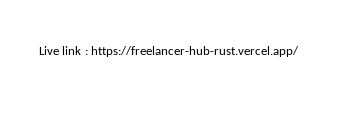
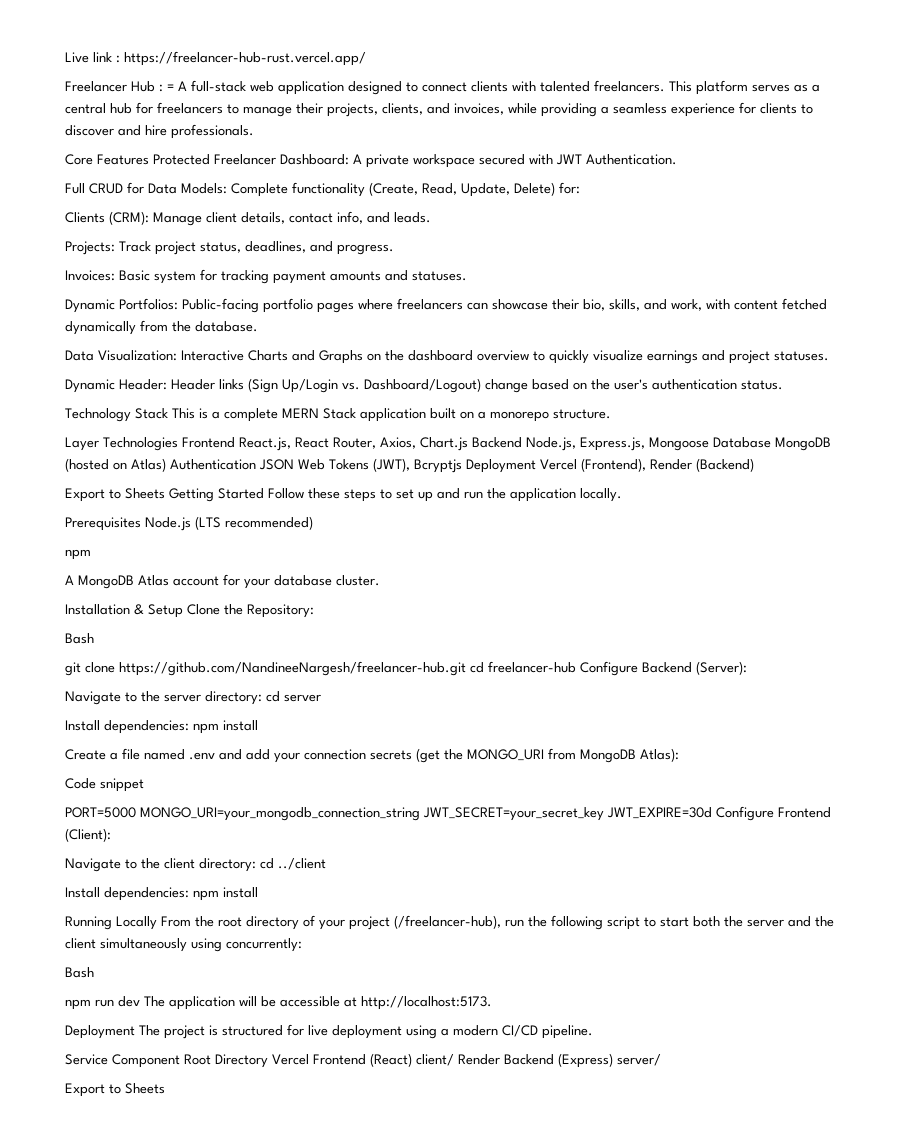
(300, 51) none -> [65,80,820,95] [65,102,813,117] [65,124,254,139] [65,154,677,168] [65,182,580,197] [65,211,431,226] [65,241,394,255] [65,269,467,284] [65,298,827,313] [65,320,258,335] [65,350,829,364] [65,378,783,393] [65,408,611,422] [65,437,831,451] [65,458,754,473] [65,488,622,502] [65,516,313,531] [65,549,91,560] [65,574,380,589] [65,604,314,618] [65,633,94,644] [65,661,747,676] [65,691,321,705] [65,720,258,734] [65,748,679,763] [65,778,144,792] [65,806,831,821] [65,828,111,842] [65,858,326,872] [65,887,258,901] [65,915,834,930] [65,938,302,952] [65,967,94,978] [65,996,492,1010] [65,1024,593,1039] [65,1053,661,1068] [65,1083,165,1097] // Freelancer Hub : = A full-stack web application designed to connect clients with talented freelancers. This platform serves as a central hub for freelancers to manage their projects, clients, and invoices, while providing a seamless experience for clients to discover and hire professionals. // Core Features Protected Freelancer Dashboard: A private workspace secured with JWT Authentication. // Full CRUD for Data Models: Complete functionality (Create, Read, Update, Delete) for: // Clients (CRM): Manage client details, contact info, and leads. // Projects: Track project status, deadlines, and progress. // Invoices: Basic system for tracking payment amounts and statuses. // Dynamic Portfolios: Public-facing portfolio pages where freelancers can showcase their bio, skills, and work, with content fetched dynamically from the database. // Data Visualization: Interactive Charts and Graphs on the dashboard overview to quickly visualize earnings and project statuses. // Dynamic Header: Header links (Sign Up/Login vs. Dashboard/Logout) change based on the user's authentication status. // Technology Stack This is a complete MERN Stack application built on a monorepo structure. // Layer Technologies Frontend React.js, React Router, Axios, Chart.js Backend Node.js, Express.js, Mongoose Database MongoDB (hosted on Atlas) Authentication JSON Web Tokens (JWT), Bcryptjs Deployment Vercel (Frontend), Render (Backend) // Export to Sheets Getting Started Follow these steps to set up and run the application locally. // Prerequisites Node.js (LTS recommended) // npm // A MongoDB Atlas account for your database cluster. // Installation & Setup Clone the Repository: // Bash // git clone https://github.com/NandineeNargesh/freelancer-hub.git cd freelancer-hub Configure Backend (Server): // Navigate to the server directory: cd server // Install dependencies: npm install // Create a file named .env and add your connection secrets (get the MONGO_URI from MongoDB Atlas): // Code snippet // PORT=5000 MONGO_URI=your_mongodb_connection_string JWT_SECRET=your_secret_key JWT_EXPIRE=30d Configure Frontend (Client): // Navigate to the client directory: cd ../client // Install dependencies: npm install // Running Locally From the root directory of your project (/freelancer-hub), run the following script to start both the server and the client simultaneously using concurrently: // Bash // npm run dev The application will be accessible at http://localhost:5173. // Deployment The project is structured for live deployment using a modern CI/CD pipeline. // Service Component Root Directory Vercel Frontend (React) client/ Render Backend (Express) server/ // Export to Sheets

